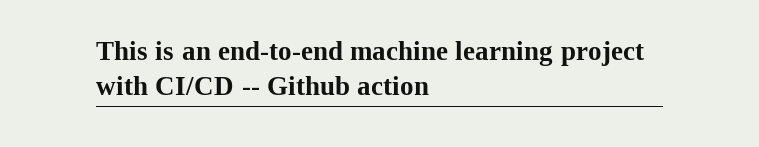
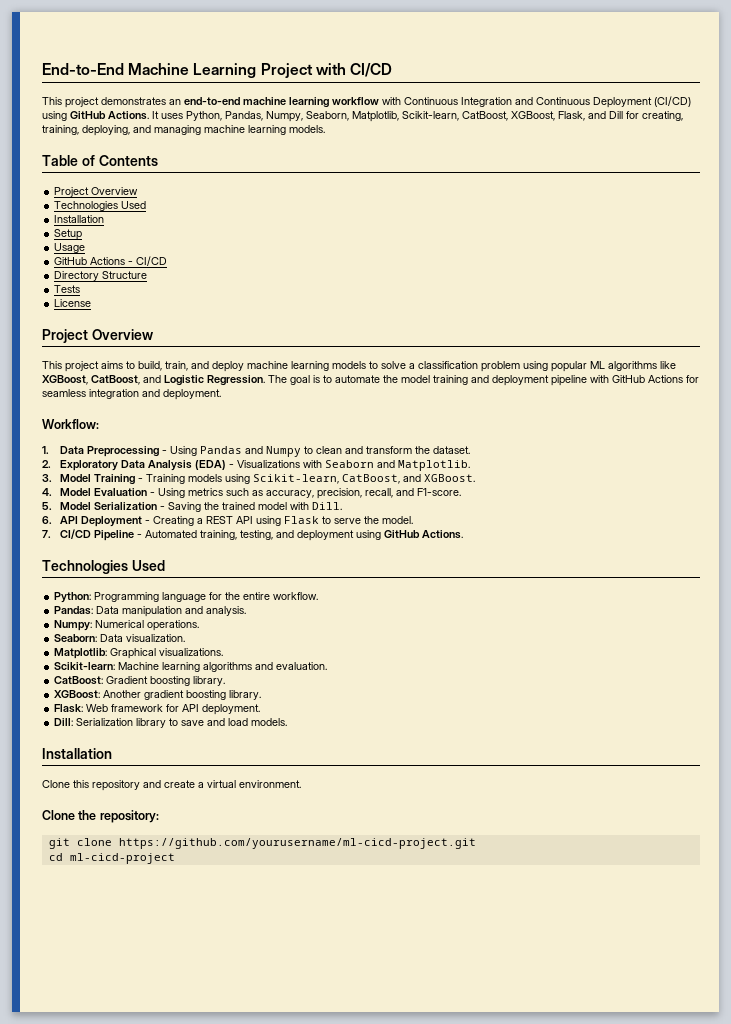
[96,41,644,66] [96,76,430,95] This is an end-to-end machine learning project with CI/CD -- Github action -> [42,63,392,78] [42,96,691,108] [42,111,683,122] [42,125,325,136] [42,155,158,166] [54,187,139,197] [54,201,147,211] [54,215,105,223] [54,229,83,240] [54,243,86,253] [54,256,168,266] [54,271,148,281] [54,285,81,293] [54,299,92,307] [42,329,154,343] [42,361,676,372] [42,375,699,386] [42,389,221,400] [42,419,99,429] [42,446,471,457] [42,460,471,471] [42,474,476,485] [42,488,462,499] [42,502,343,512] [42,516,414,527] [42,529,464,541] [42,560,165,574] [54,592,319,603] [54,606,247,617] [54,620,200,631] [54,634,186,642] [54,648,224,659] [54,662,328,672] [54,676,226,686] [54,690,262,700] [54,704,261,715] [54,718,288,728] [42,748,112,759] [42,780,301,791] [42,810,159,823] [48,838,476,849] [48,853,175,864] End-to-End Machine Learning Project with CI/CD // This project demonstrates an end-to-end machine learning workflow with Continuous Integration and Continuous Deployment (CI/CD) using GitHub Actions. It uses Python, Pandas, Numpy, Seaborn, Matplotlib, Scikit-learn, CatBoost, XGBoost, Flask, and Dill for creating, training, deploying, and managing machine learning models. // Table of Contents // Project Overview // Technologies Used // Installation // Setup // Usage // GitHub Actions - CI/CD // Directory Structure // Tests // License // Project Overview // This project aims to build, train, and deploy machine learning models to solve a classification problem using popular ML algorithms like XGBoost, CatBoost, and Logistic Regression. The goal is to automate the model training and deployment pipeline with GitHub Actions for seamless integration and deployment. // Workflow: // 1. Data Preprocessing - Using Pandas and Numpy to clean and transform the dataset. // 2. Exploratory Data Analysis (EDA) - Visualizations with Seaborn and Matplotlib. // 3. Model Training - Training models using Scikit-learn, CatBoost, and XGBoost. // 4. Model Evaluation - Using metrics such as accuracy, precision, recall, and F1-score. // 5. Model Serialization - Saving the trained model with Dill. // 6. API Deployment - Creating a REST API using Flask to serve the model. // 7. CI/CD Pipeline - Automated training, testing, and deployment using GitHub Actions. // Technologies Used // Python: Programming language for the entire workflow. // Pandas: Data manipulation and analysis. // Numpy: Numerical operations. // Seaborn: Data visualization. // Matplotlib: Graphical visualizations. // Scikit-learn: Machine learning algorithms and evaluation. // CatBoost: Gradient boosting library. // XGBoost: Another gradient boosting library. // Flask: Web framework for API deployment. // Dill: Serialization library to save and load models. // Installation // Clone this repository and create a virtual environment. // Clone the repository: // git clone https://github.com/yourusername/ml-cicd-project.git // cd ml-cicd-project

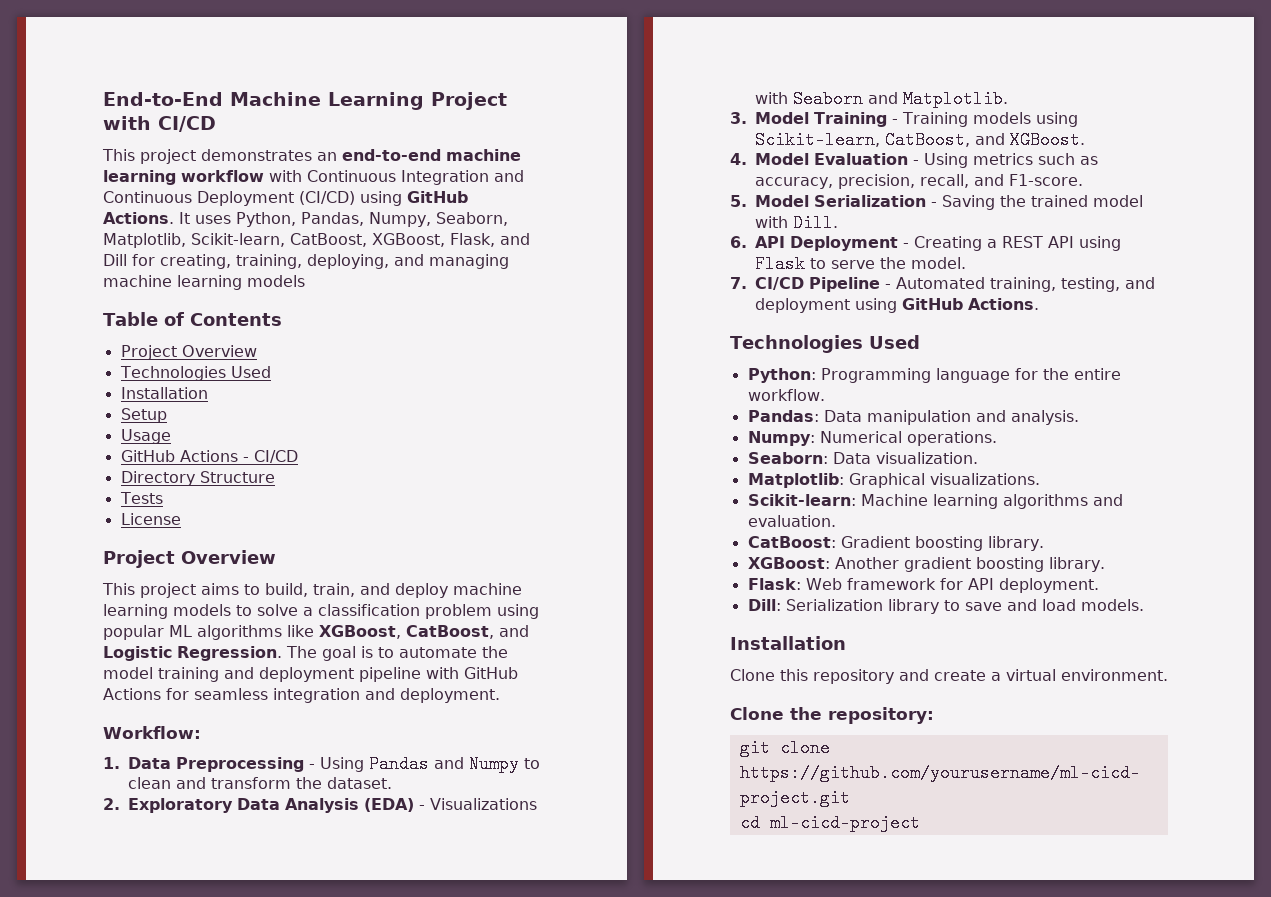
[289,125,325,133] models. -> [247,275,305,287] models

